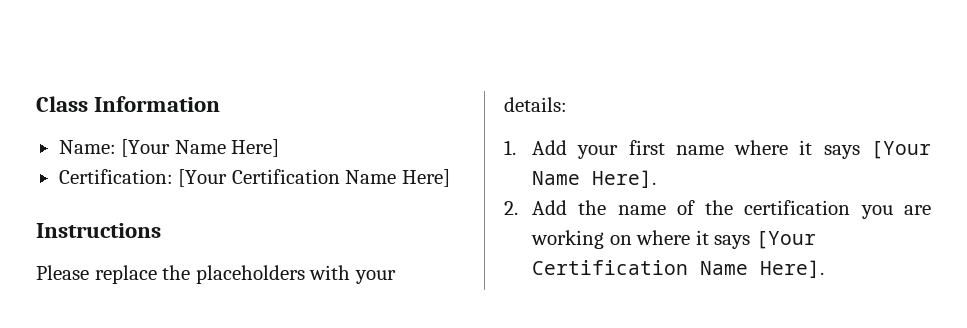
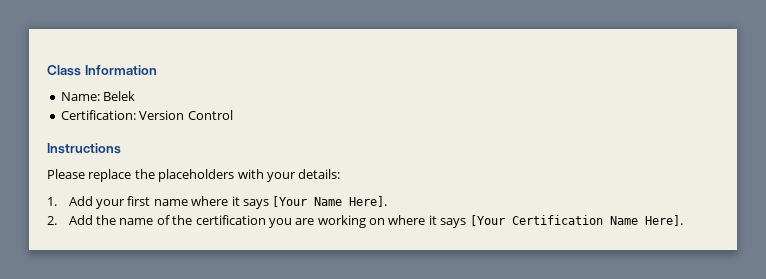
[121,139,280,157] [58,169,450,187] [Your Name Here] // Certification: [Your Certification Name Here] -> [103,91,136,101] [60,110,233,120] Belek // Certification: Version Control

